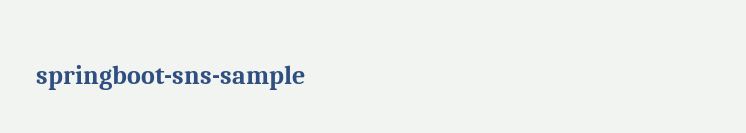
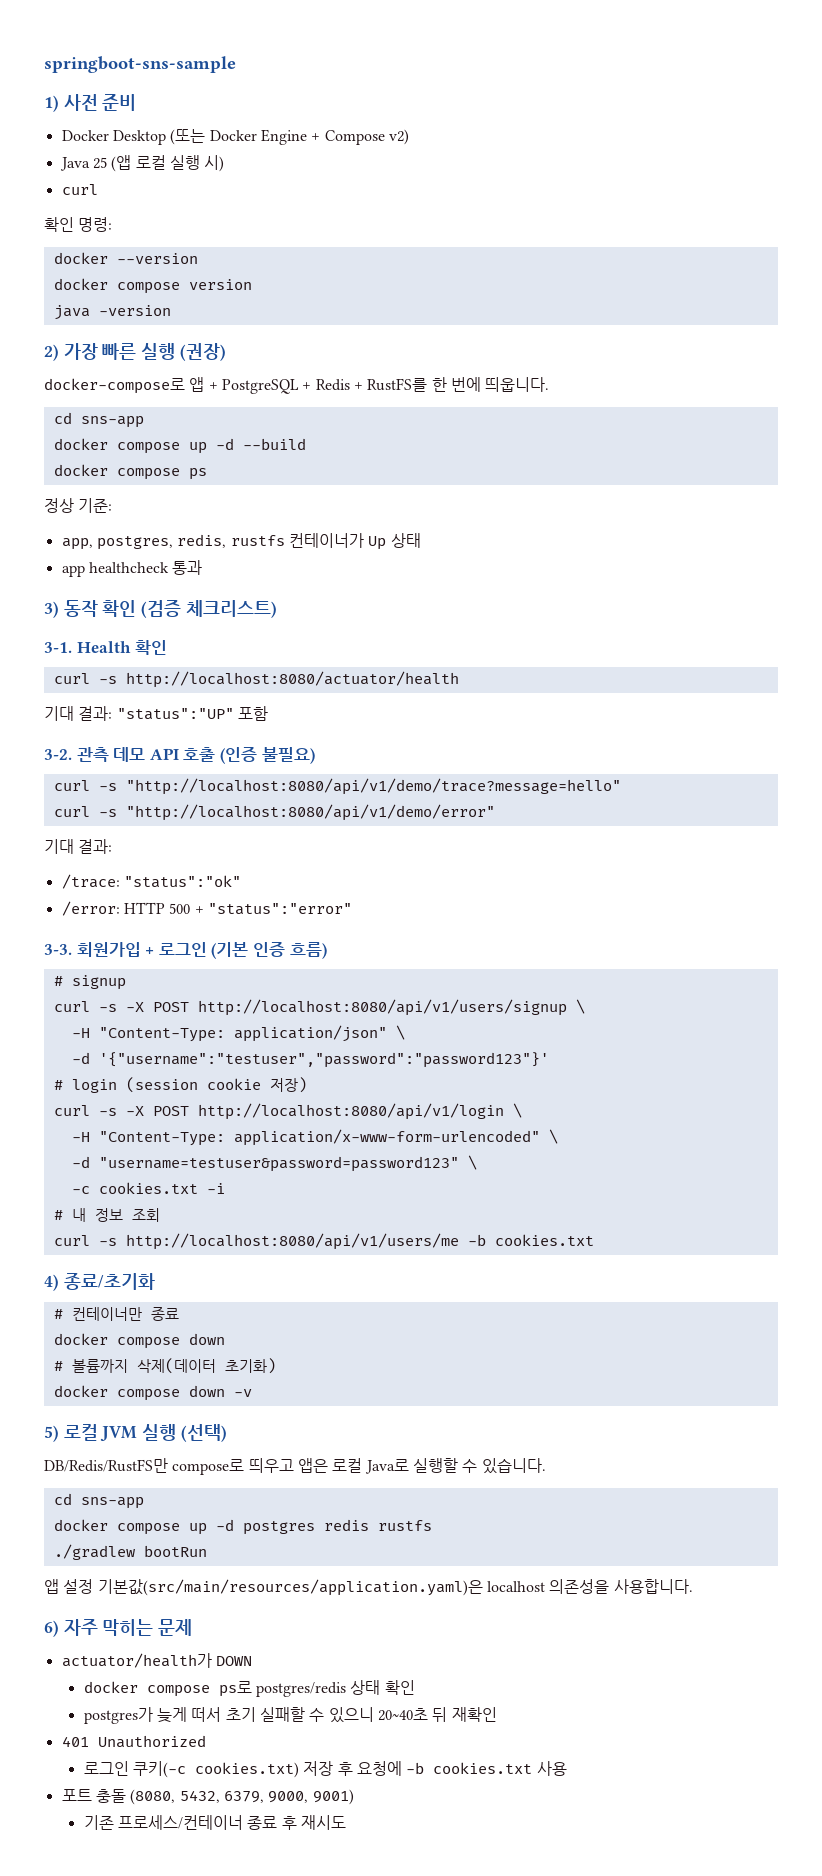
(305, 77) none -> [44,94,137,112] [61,129,409,145] [59,155,225,172] [61,184,98,195] [44,217,113,232] [53,252,198,264] [53,278,252,294] [53,305,171,320] [44,343,226,361] [44,377,550,394] [53,412,144,428] [53,438,306,454] [53,464,207,480] [44,498,113,513] [61,533,421,550] [61,560,203,577] [44,600,277,618] [44,640,168,655] [53,671,459,688] [44,706,268,721] [44,747,315,764] [53,778,621,795] [53,804,495,821] [44,839,113,854] [61,874,241,889] [61,901,352,916] [44,942,327,959] [53,975,126,990] [53,999,585,1016] [71,1025,405,1042] [71,1052,549,1068] [53,1077,307,1093] [53,1103,522,1120] [71,1129,558,1146] [71,1155,477,1172] [71,1182,225,1194] [53,1208,160,1222] [53,1233,594,1250] [44,1273,155,1291] [53,1307,179,1321] [53,1333,225,1349] [53,1358,276,1374] [53,1385,252,1401] [44,1424,227,1442] [44,1458,546,1475] [53,1493,144,1509] [53,1519,432,1535] [53,1544,207,1560] [44,1579,693,1596] [44,1619,193,1637] [61,1653,252,1668] [83,1680,415,1697] [83,1707,497,1724] [61,1735,206,1748] [83,1761,567,1778] [61,1789,354,1805] [83,1815,347,1830] // 1) 사전 준비 // Docker Desktop (또는 Docker Engine + Compose v2) // Java 25 (앱 로컬 실행 시) // curl // 확인 명령: // docker --version // docker compose version // java -version // 2) 가장 빠른 실행 (권장) // docker-compose로 앱 + PostgreSQL + Redis + RustFS를 한 번에 띄웁니다. // cd sns-app // docker compose up -d --build // docker compose ps // 정상 기준: // app, postgres, redis, rustfs 컨테이너가 Up 상태 // app healthcheck 통과 // 3) 동작 확인 (검증 체크리스트) // 3-1. Health 확인 // curl -s http://localhost:8080/actuator/health // 기대 결과: "status":"UP" 포함 // 3-2. 관측 데모 API 호출 (인증 불필요) // curl -s "http://localhost:8080/api/v1/demo/trace?message=hello" // curl -s "http://localhost:8080/api/v1/demo/error" // 기대 결과: // /trace: "status":"ok" // /error: HTTP 500 + "status":"error" // 3-3. 회원가입 + 로그인 (기본 인증 흐름) // # signup // curl -s -X POST http://localhost:8080/api/v1/users/signup \ // -H "Content-Type: application/json" \ // -d '{"username":"testuser","password":"password123"}' // # login (session cookie 저장) // curl -s -X POST http://localhost:8080/api/v1/login \ // -H "Content-Type: application/x-www-form-urlencoded" \ // -d "username=testuser&password=password123" \ // -c cookies.txt -i // # 내 정보 조회 // curl -s http://localhost:8080/api/v1/users/me -b cookies.txt // 4) 종료/초기화 // # 컨테이너만 종료 // docker compose down // # 볼륨까지 삭제(데이터 초기화) // docker compose down -v // 5) 로컬 JVM 실행 (선택) // DB/Redis/RustFS만 compose로 띄우고 앱은 로컬 Java로 실행할 수 있습니다. // cd sns-app // docker compose up -d postgres redis rustfs // ./gradlew bootRun // 앱 설정 기본값(src/main/resources/application.yaml)은 localhost 의존성을 사용합니다. // 6) 자주 막히는 문제 // actuator/health가 DOWN // docker compose ps로 postgres/redis 상태 확인 // postgres가 늦게 떠서 초기 실패할 수 있으니 20~40초 뒤 재확인 // 401 Unauthorized // 로그인 쿠키(-c cookies.txt) 저장 후 요청에 -b cookies.txt 사용 // 포트 충돌 (8080, 5432, 6379, 9000, 9001) // 기존 프로세스/컨테이너 종료 후 재시도

